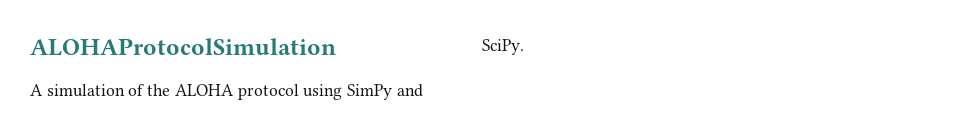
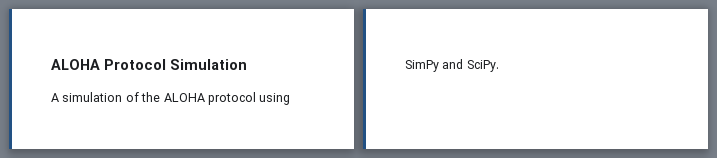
[30,38,336,56] ALOHAProtocolSimulation -> [51,59,247,70] ALOHA Protocol Simulation

